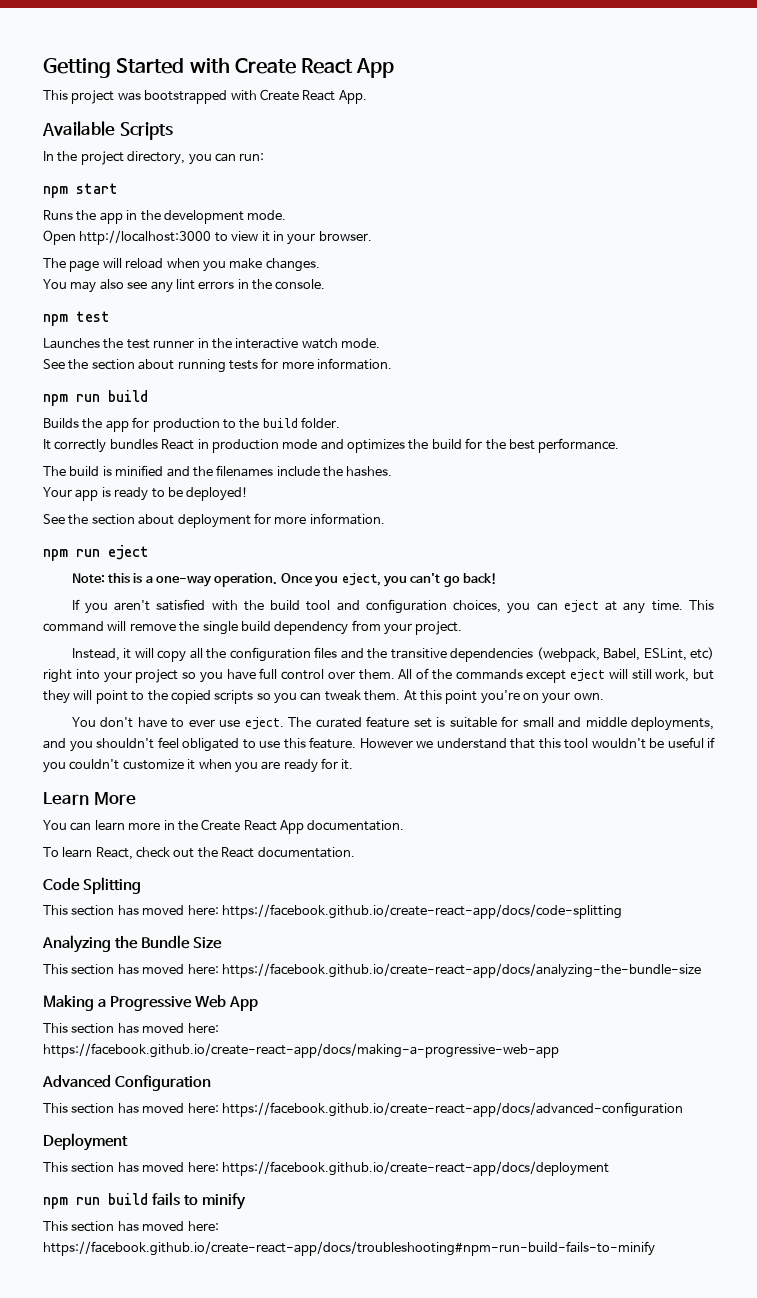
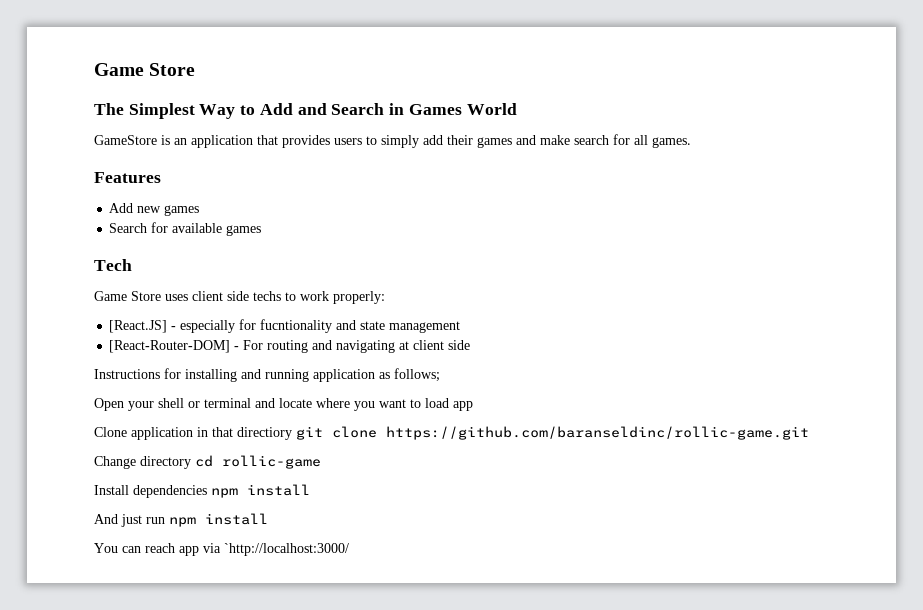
[43,58,395,78] [43,89,367,104] [42,121,173,140] [43,151,265,165] [43,183,118,198] [43,210,287,224] [43,230,372,245] [43,258,320,272] [43,279,326,293] [43,311,110,326] [43,338,380,349] [43,358,392,373] [43,390,148,406] [43,417,340,432] [43,438,620,453] [43,465,393,477] [43,487,249,501] [43,513,385,528] [43,545,149,561] [71,573,498,587] [71,599,714,614] [43,620,463,635] [71,647,715,662] [43,668,714,683] [43,690,604,704] [71,716,715,731] [43,737,715,752] [43,758,354,773] [43,792,136,805] [43,819,405,834] [43,847,355,860] [43,877,141,894] [43,904,622,919] [42,935,222,953] [43,963,701,978] [43,995,258,1011] [43,1023,219,1034] [43,1043,559,1058] [42,1075,211,1091] [43,1102,683,1117] [43,1133,128,1151] [43,1161,609,1176] [43,1192,246,1210] [43,1221,219,1232] [43,1241,655,1256] Getting Started with Create React App // This project was bootstrapped with Create React App. // Available Scripts // In the project directory, you can run: // npm start // Runs the app in the development mode. // Open http://localhost:3000 to view it in your browser. // The page will reload when you make changes. // You may also see any lint errors in the console. // npm test // Launches the test runner in the interactive watch mode. // See the section about running tests for more information. // npm run build // Builds the app for production to the build folder. // It correctly bundles React in production mode and optimizes the build for the best performance. // The build is minified and the filenames include the hashes. // Your app is ready to be deployed! // See the section about deployment for more information. // npm run eject // Note: this is a one-way operation. Once you eject, you can't go back! // If you aren't satisfied with the build tool and configuration choices, you can eject at any time. This command will remove the single build dependency from your project. // Instead, it will copy all the configuration files and the transitive dependencies (webpack, Babel, ESLint, etc) right into your project so you have full control over them. All of the commands except eject will still work, but they will point to the copied scripts so you can tweak them. At this point you're on your own. // You don't have to ever use eject. The curated feature set is suitable for small and middle deployments, and you shouldn't feel obligated to use this feature. However we understand that this tool wouldn't be useful if you couldn't customize it when you are ready for it. // Learn More // You can learn more in the Create React App documentation. // To learn React, check out the React documentation. // Code Splitting // This section has moved here: https://facebook.github.io/create-react-app/docs/code-splitting // Analyzing the Bundle Size // This section has moved here: https://facebook.github.io/create-react-app/docs/analyzing-the-bundle-size // Making a Progressive Web App // This section has moved here: https://facebook.github.io/create-react-app/docs/making-a-progressive-web-app // Advanced Configuration // This section has moved here: https://facebook.github.io/create-react-app/docs/advanced-configuration // Deployment // This section has moved here: https://facebook.github.io/create-react-app/docs/deployment // npm run build fails to minify // This section has moved here: https://facebook.github.io/create-react-app/docs/troubleshooting#npm-run-build-fails-to-minify -> [94,63,196,76] [94,103,517,119] [94,134,691,148] [94,172,161,183] [109,203,200,216] [109,222,262,236] [94,259,132,271] [94,291,385,304] [109,319,461,333] [109,340,471,353] [94,368,440,382] [94,398,473,411] [94,426,809,440] [94,455,321,469] [94,484,310,498] [94,513,268,527] [94,543,349,556] Game Store // The Simplest Way to Add and Search in Games World // GameStore is an application that provides users to simply add their games and make search for all games. // Features // Add new games // Search for available games // Tech // Game Store uses client side techs to work properly: // [React.JS] - especially for fucntionality and state management // [React-Router-DOM] - For routing and navigating at client side // Instructions for installing and running application as follows; // Open your shell or terminal and locate where you want to load app // Clone application in that directiory git clone https://github.com/baranseldinc/rollic-game.git // Change directory cd rollic-game // Install dependencies npm install // And just run npm install // You can reach app via `http://localhost:3000/

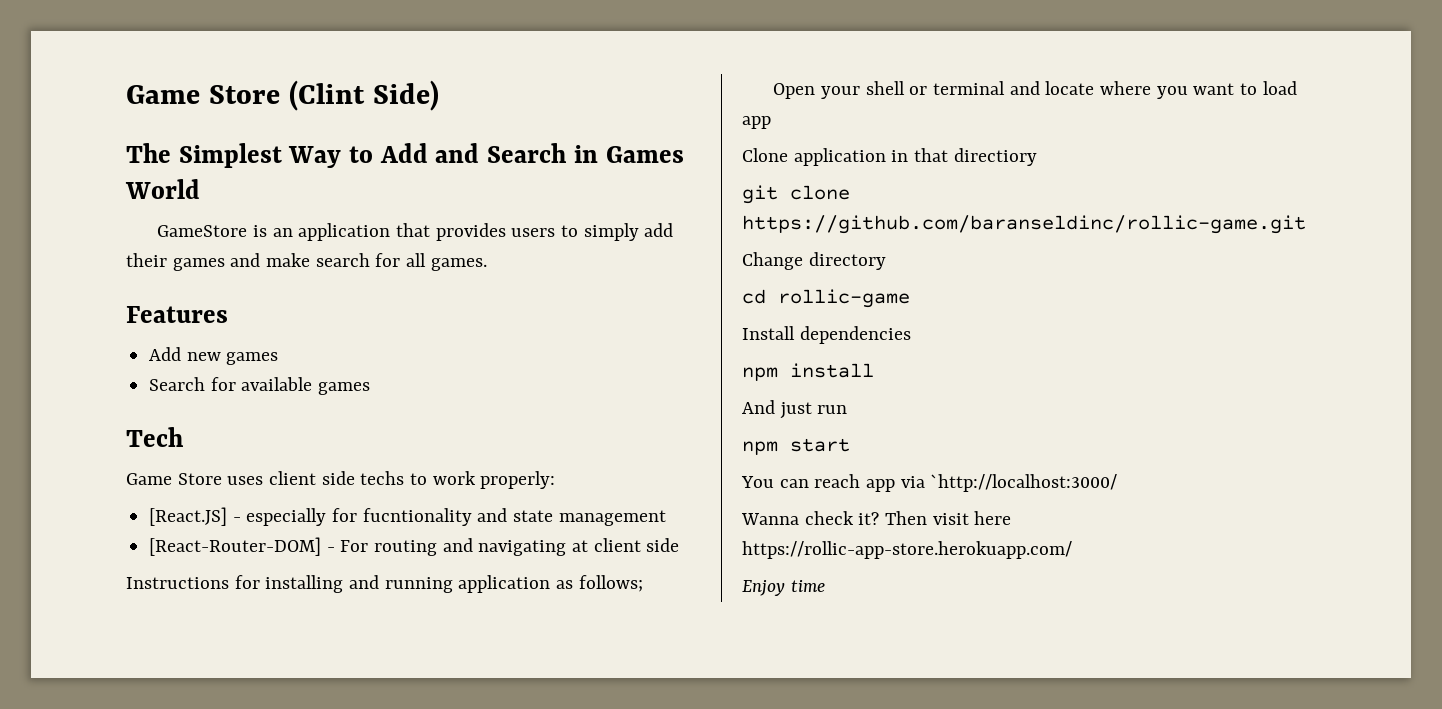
[94,63,196,76] Game Store -> [126,80,439,111] Game Store (Clint Side)
(292, 433) none -> (1037, 157) //
(191, 462) none -> (886, 261) //
(207, 491) none -> (911, 335) //
[169,513,268,527] npm install -> [742,438,850,455] // npm start
(349, 549) none -> [741,511,1012,525] [742,541,1072,559] [742,580,825,596] // Wanna check it? Then visit here https://rollic-app-store.herokuapp.com/ // Enjoy time

